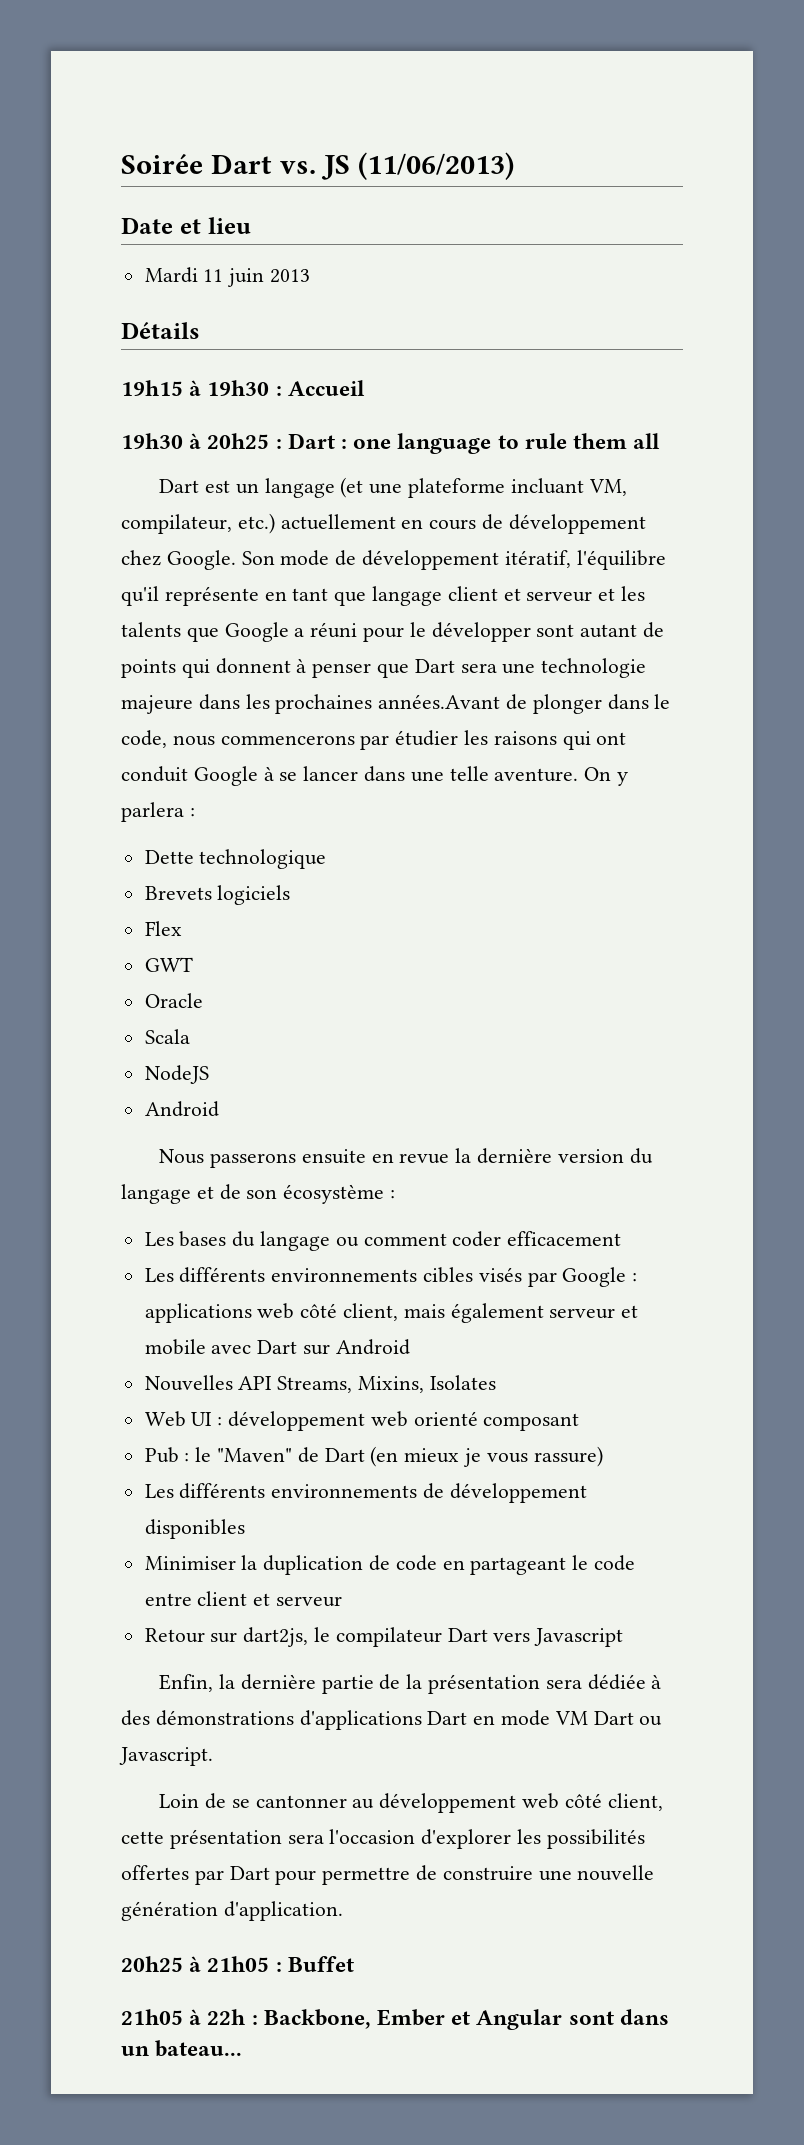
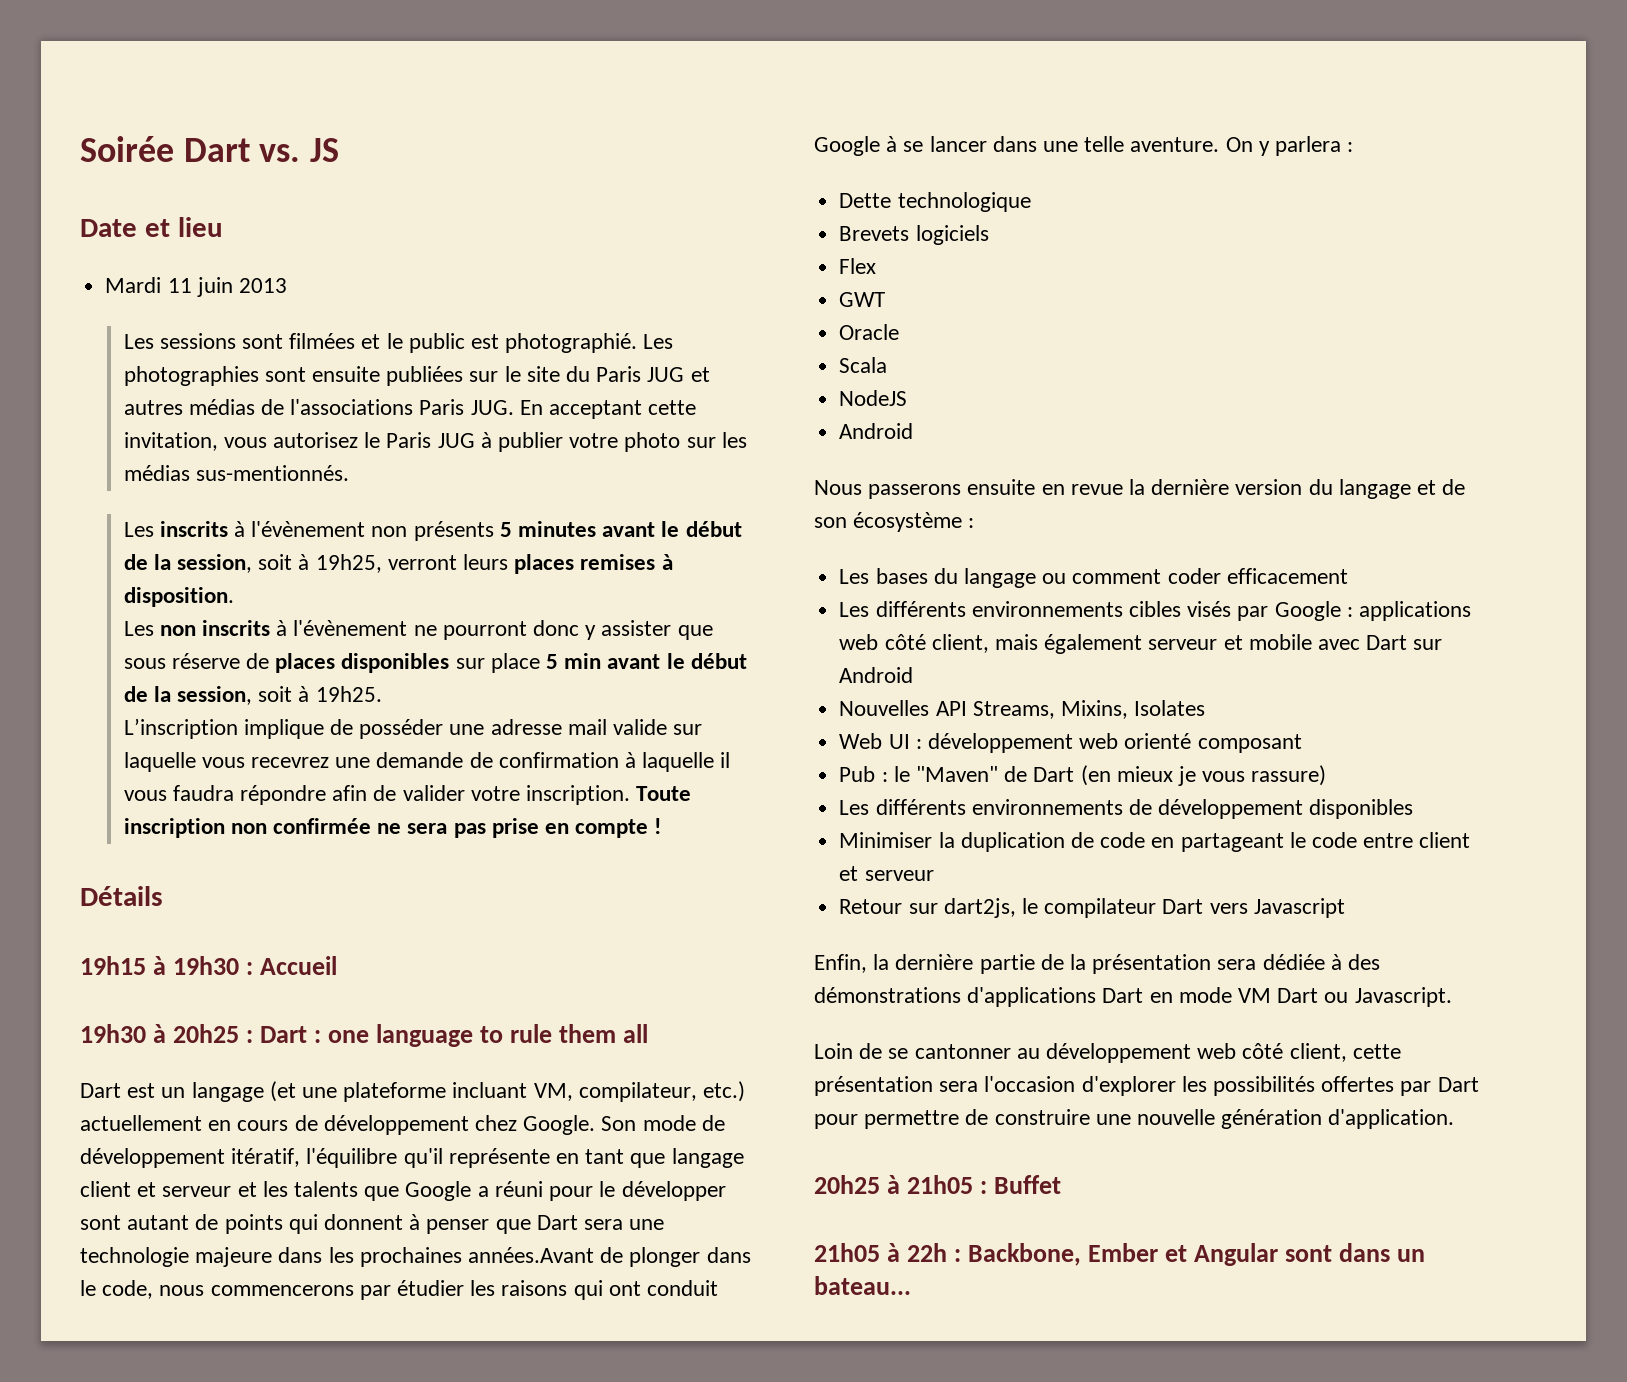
[357,152,514,180] (11/06/2013) -> (340, 150) none
(311, 276) none -> [123,333,674,353] [123,366,710,386] [123,399,697,419] [123,432,747,452] [123,465,349,481] [123,521,742,541] [123,554,673,574] [123,587,234,607] [123,620,713,640] [123,653,747,673] [123,686,382,705] [123,718,703,739] [123,752,731,772] [123,785,692,805] [123,818,662,838] // Les sessions sont filmées et le public est photographié. Les photographies sont ensuite publiées sur le site du Paris JUG et autres médias de l'associations Paris JUG. En acceptant cette invitation, vous autorisez le Paris JUG à publier votre photo sur les médias sus-mentionnés. // Les inscrits à l'évènement non présents 5 minutes avant le début de la session, soit à 19h25, verront leurs places remises à disposition. // Les non inscrits à l'évènement ne pourront donc y assister que sous réserve de places disponibles sur place 5 min avant le début de la session, soit à 19h25. // L’inscription implique de posséder une adresse mail valide sur laquelle vous recevrez une demande de confirmation à laquelle il vous faudra répondre afin de valider votre inscription. Toute inscription non confirmée ne sera pas prise en compte !

